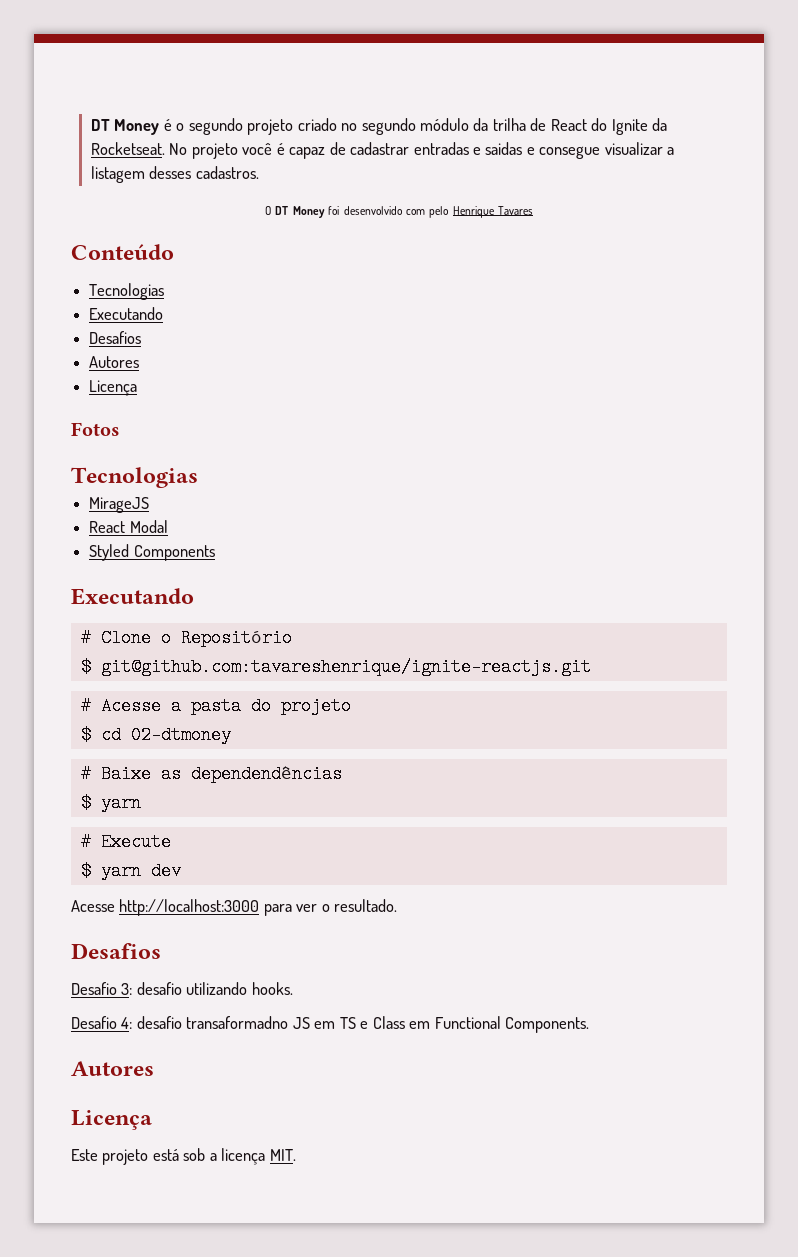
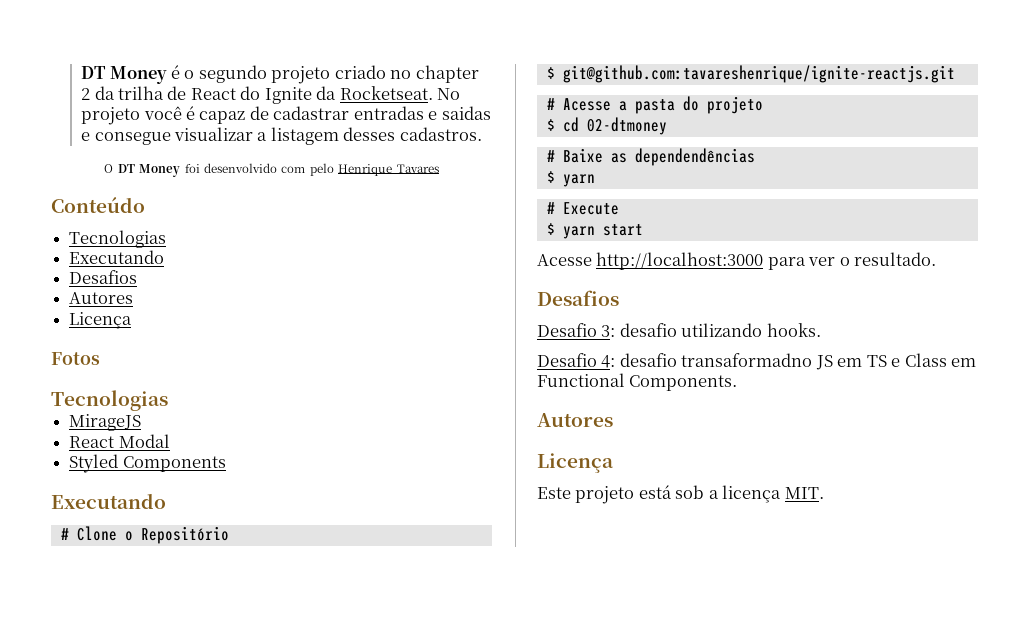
[361,118,470,135] segundo módulo -> [415,65,479,83] [81,88,91,100] chapter 2
[150,862,181,880] dev -> [602,224,643,236] start

